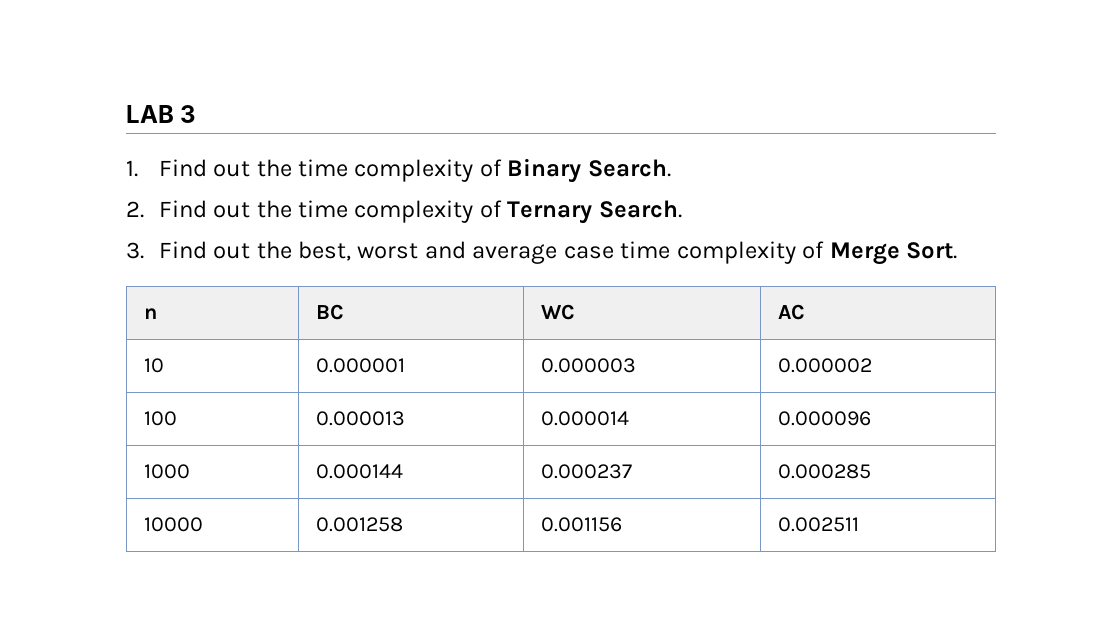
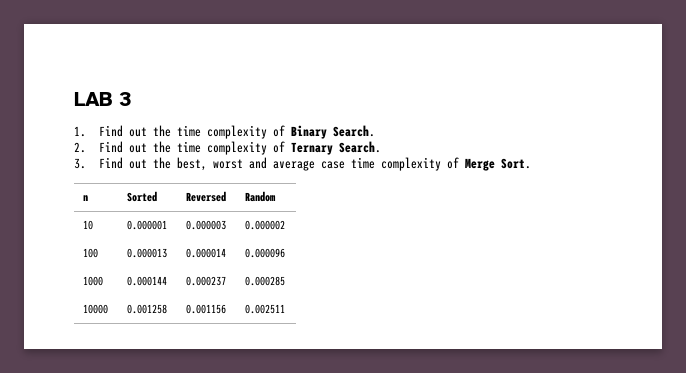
[316,304,345,320] [541,304,576,320] [778,304,806,320] BC | WC | AC -> [127,191,158,202] [186,191,227,202] [245,191,277,202] Sorted | Reversed | Random

